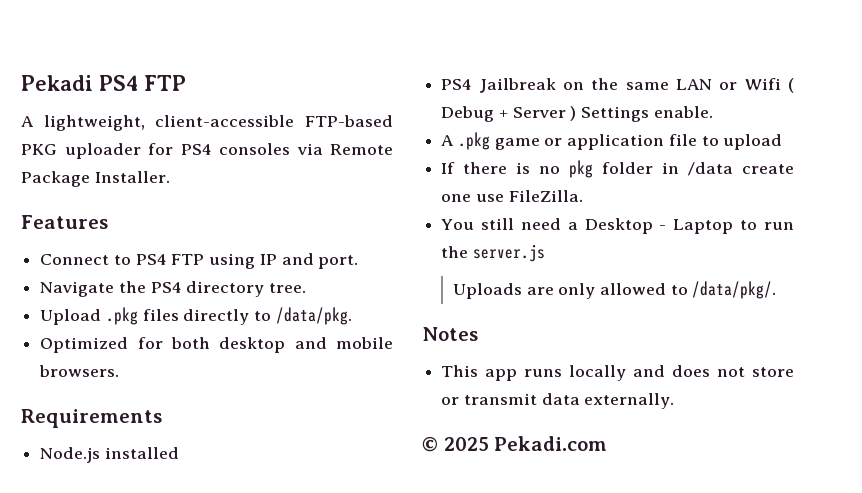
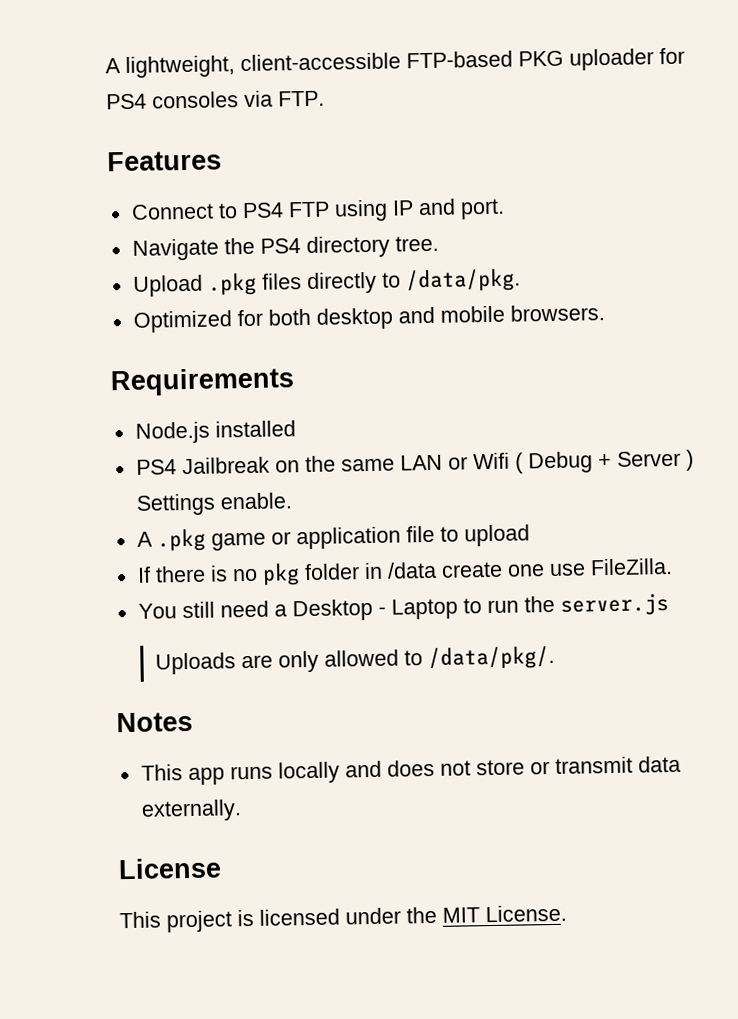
[21,75,186,91] Pekadi PS4 FTP // -> (105, 66) none
[330,144,393,155] [21,171,170,187] Remote Package Installer. -> [278,90,325,107] FTP.
[422,436,608,452] © 2025 Pekadi.com -> [118,857,222,880] [119,904,567,933] License // This project is licensed under the MIT License.

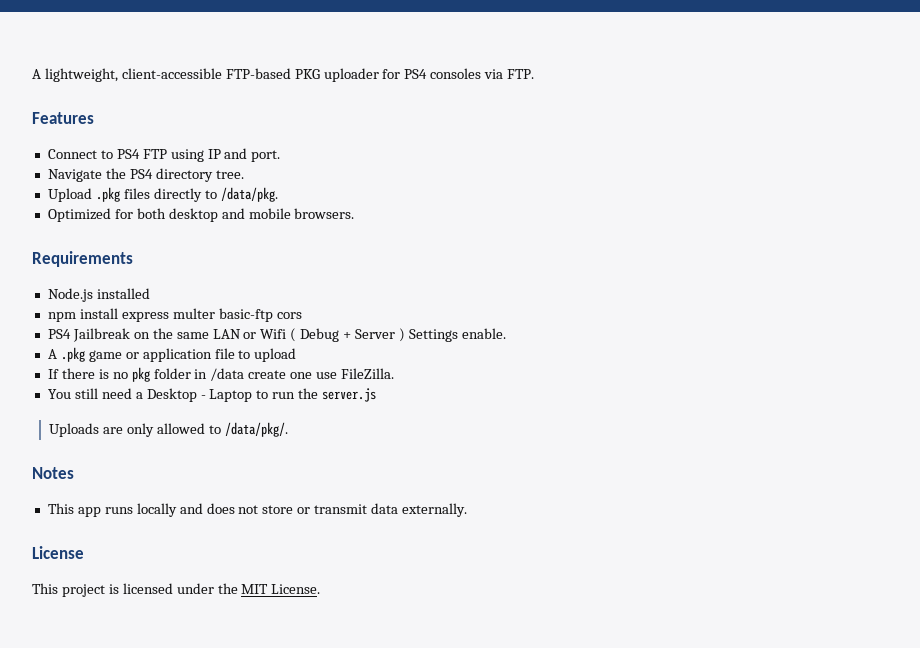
(296, 429) none -> [47,308,302,322] // npm install express multer basic-ftp cors

